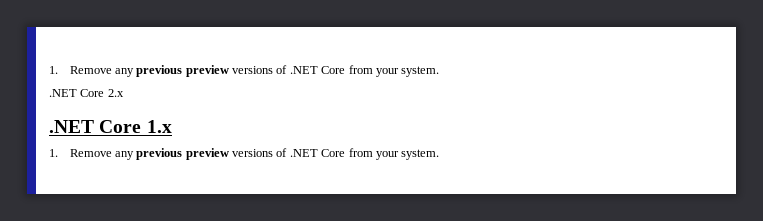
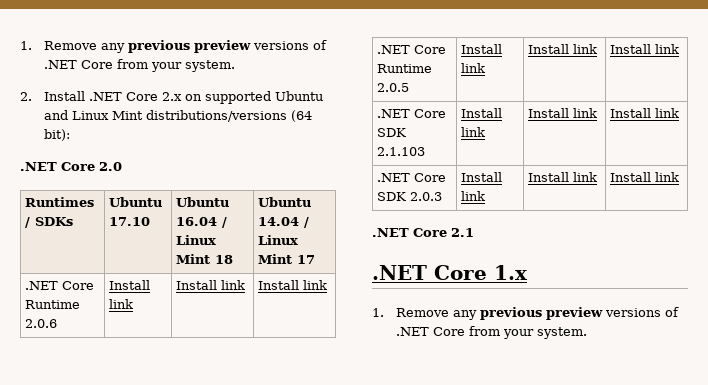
(440, 71) none -> [20,91,85,101] 2. Install
(124, 93) none -> [184,91,323,104] [43,110,312,122] [43,129,70,141] [20,162,122,171] [25,197,95,207] [25,217,74,228] [109,197,163,207] [109,217,151,226] [176,197,230,207] [176,217,228,228] [176,235,217,245] [176,254,234,264] [258,197,312,207] [258,217,310,228] [258,235,299,245] [258,254,316,264] [25,281,95,290] [25,300,81,309] [25,319,58,328] [109,280,151,290] [109,299,134,309] [176,280,246,290] [258,280,328,290] [377,45,447,54] [377,64,433,73] [377,83,410,92] [461,44,503,54] [461,63,486,73] [528,44,598,54] [610,44,680,54] [377,109,447,118] [377,128,407,137] [377,147,426,156] [461,108,503,118] [461,127,486,137] [528,108,598,118] [610,108,680,118] [377,173,447,182] [377,192,443,201] [461,172,503,182] [461,191,486,201] [528,172,598,182] [610,172,680,182] [372,228,474,237] on supported Ubuntu and Linux Mint distributions/versions (64 bit): // .NET Core 2.0 // Runtimes / SDKs | Ubuntu 17.10 | Ubuntu 16.04 / Linux Mint 18 | Ubuntu 14.04 / Linux Mint 17 // .NET Core Runtime 2.0.6 | Install link | Install link | Install link // .NET Core Runtime 2.0.5 | Install link | Install link | Install link // .NET Core SDK 2.1.103 | Install link | Install link | Install link // .NET Core SDK 2.0.3 | Install link | Install link | Install link // .NET Core 2.1

